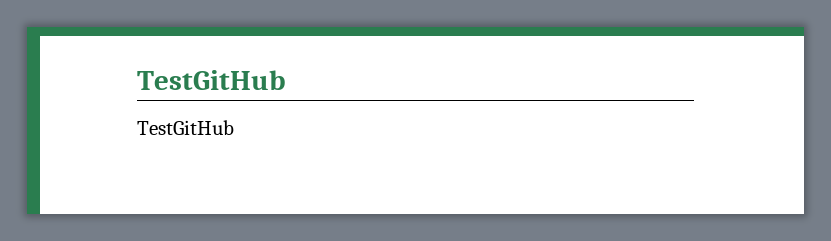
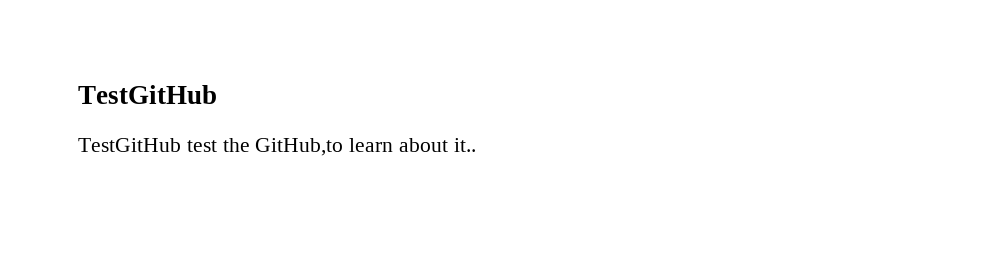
(234, 127) none -> [186,138,476,156] test the GitHub,to learn about it..

